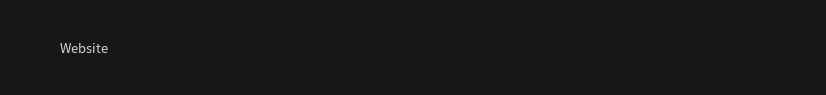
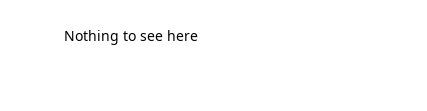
[60,42,108,53] Website -> [64,30,198,45] Nothing to see here

